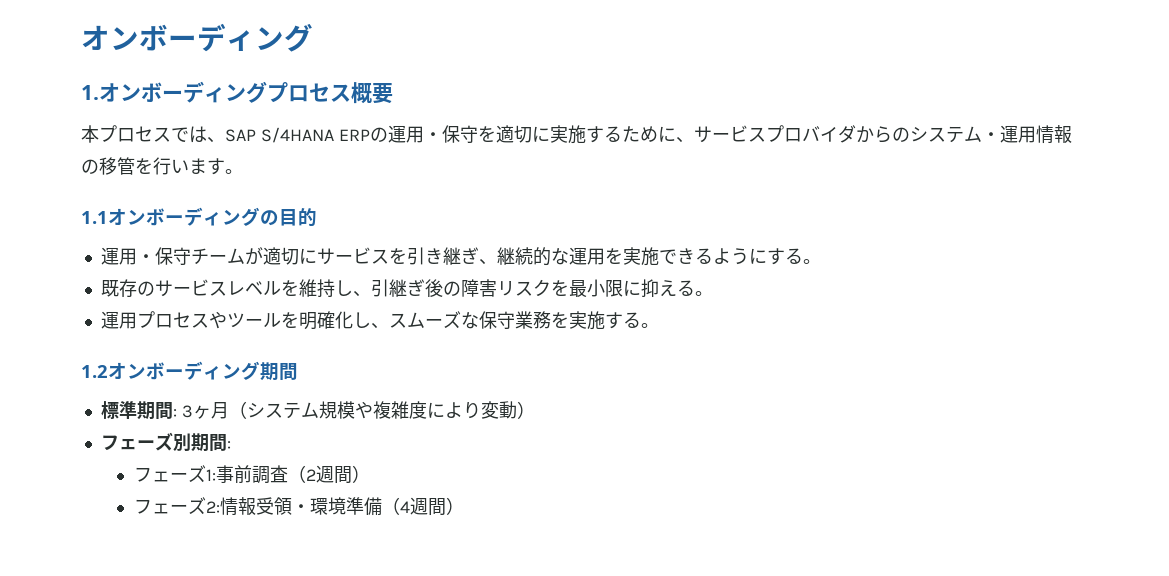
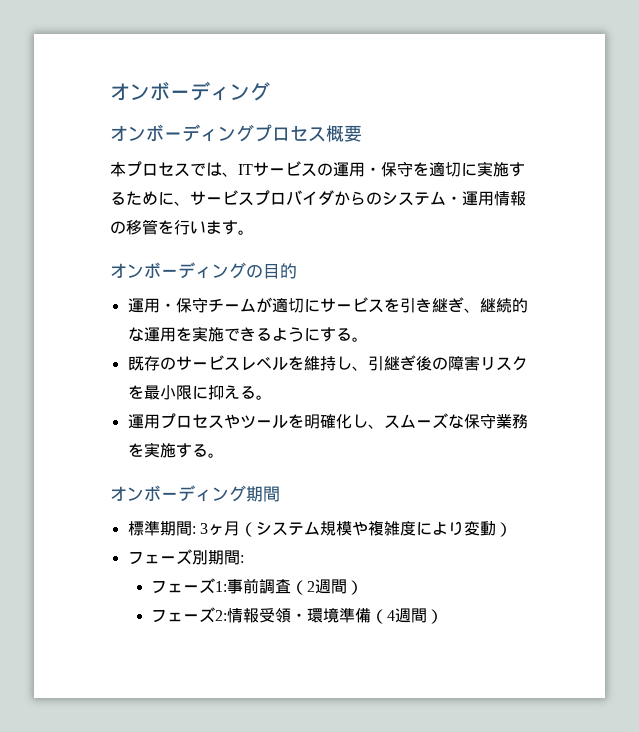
[81,85,99,100] 1. -> (270, 91) none
[225,127,370,143] SAP S/4HANA ERP -> [238,161,317,177] ITサービス
[81,211,108,224] 1.1 -> (254, 232) none
[81,365,108,378] 1.2 -> (224, 455) none

